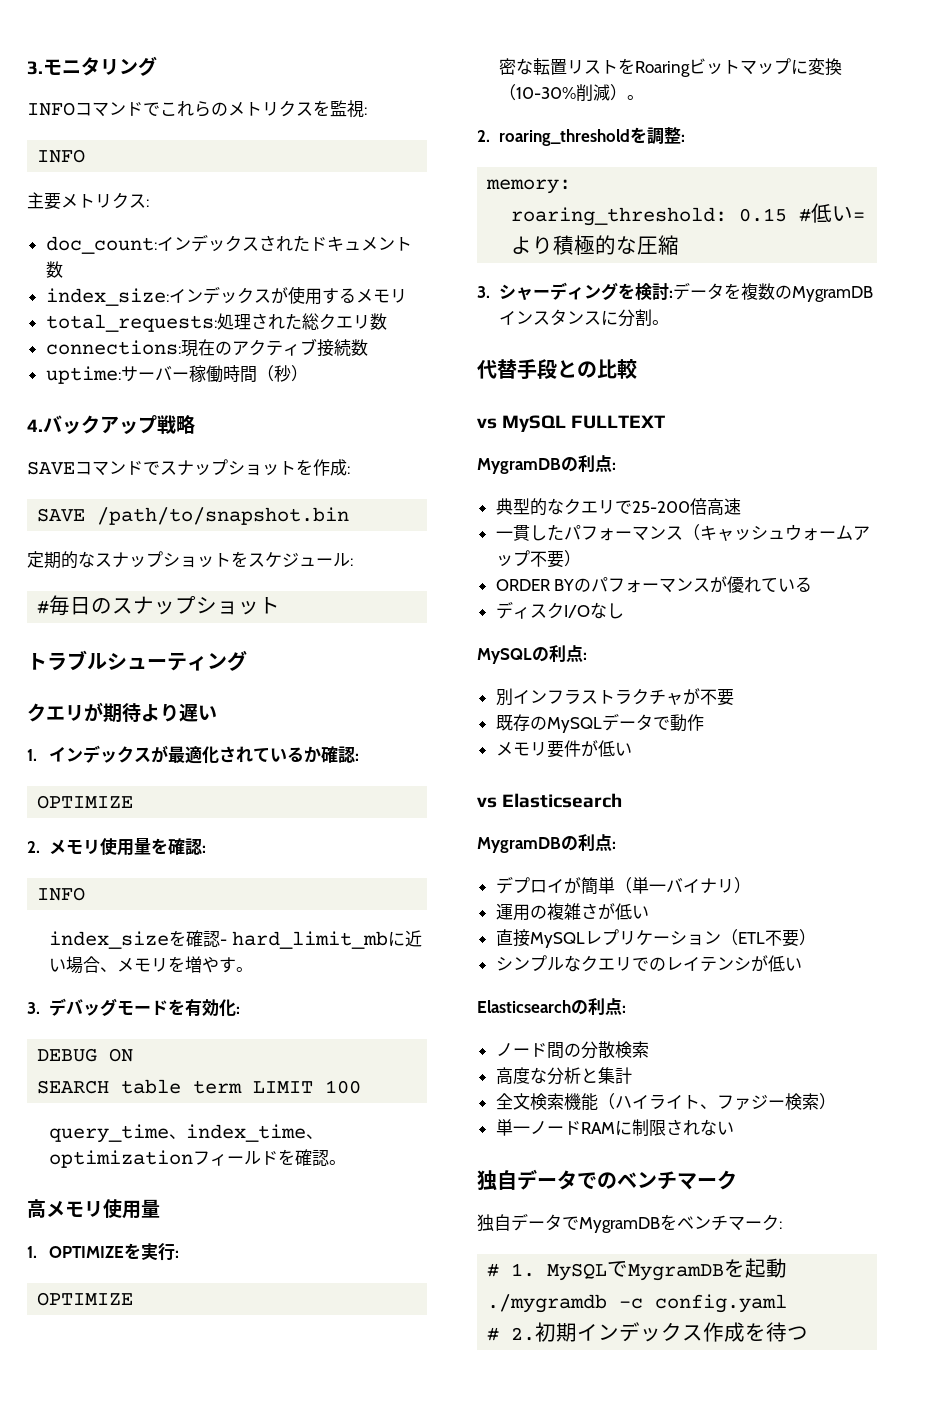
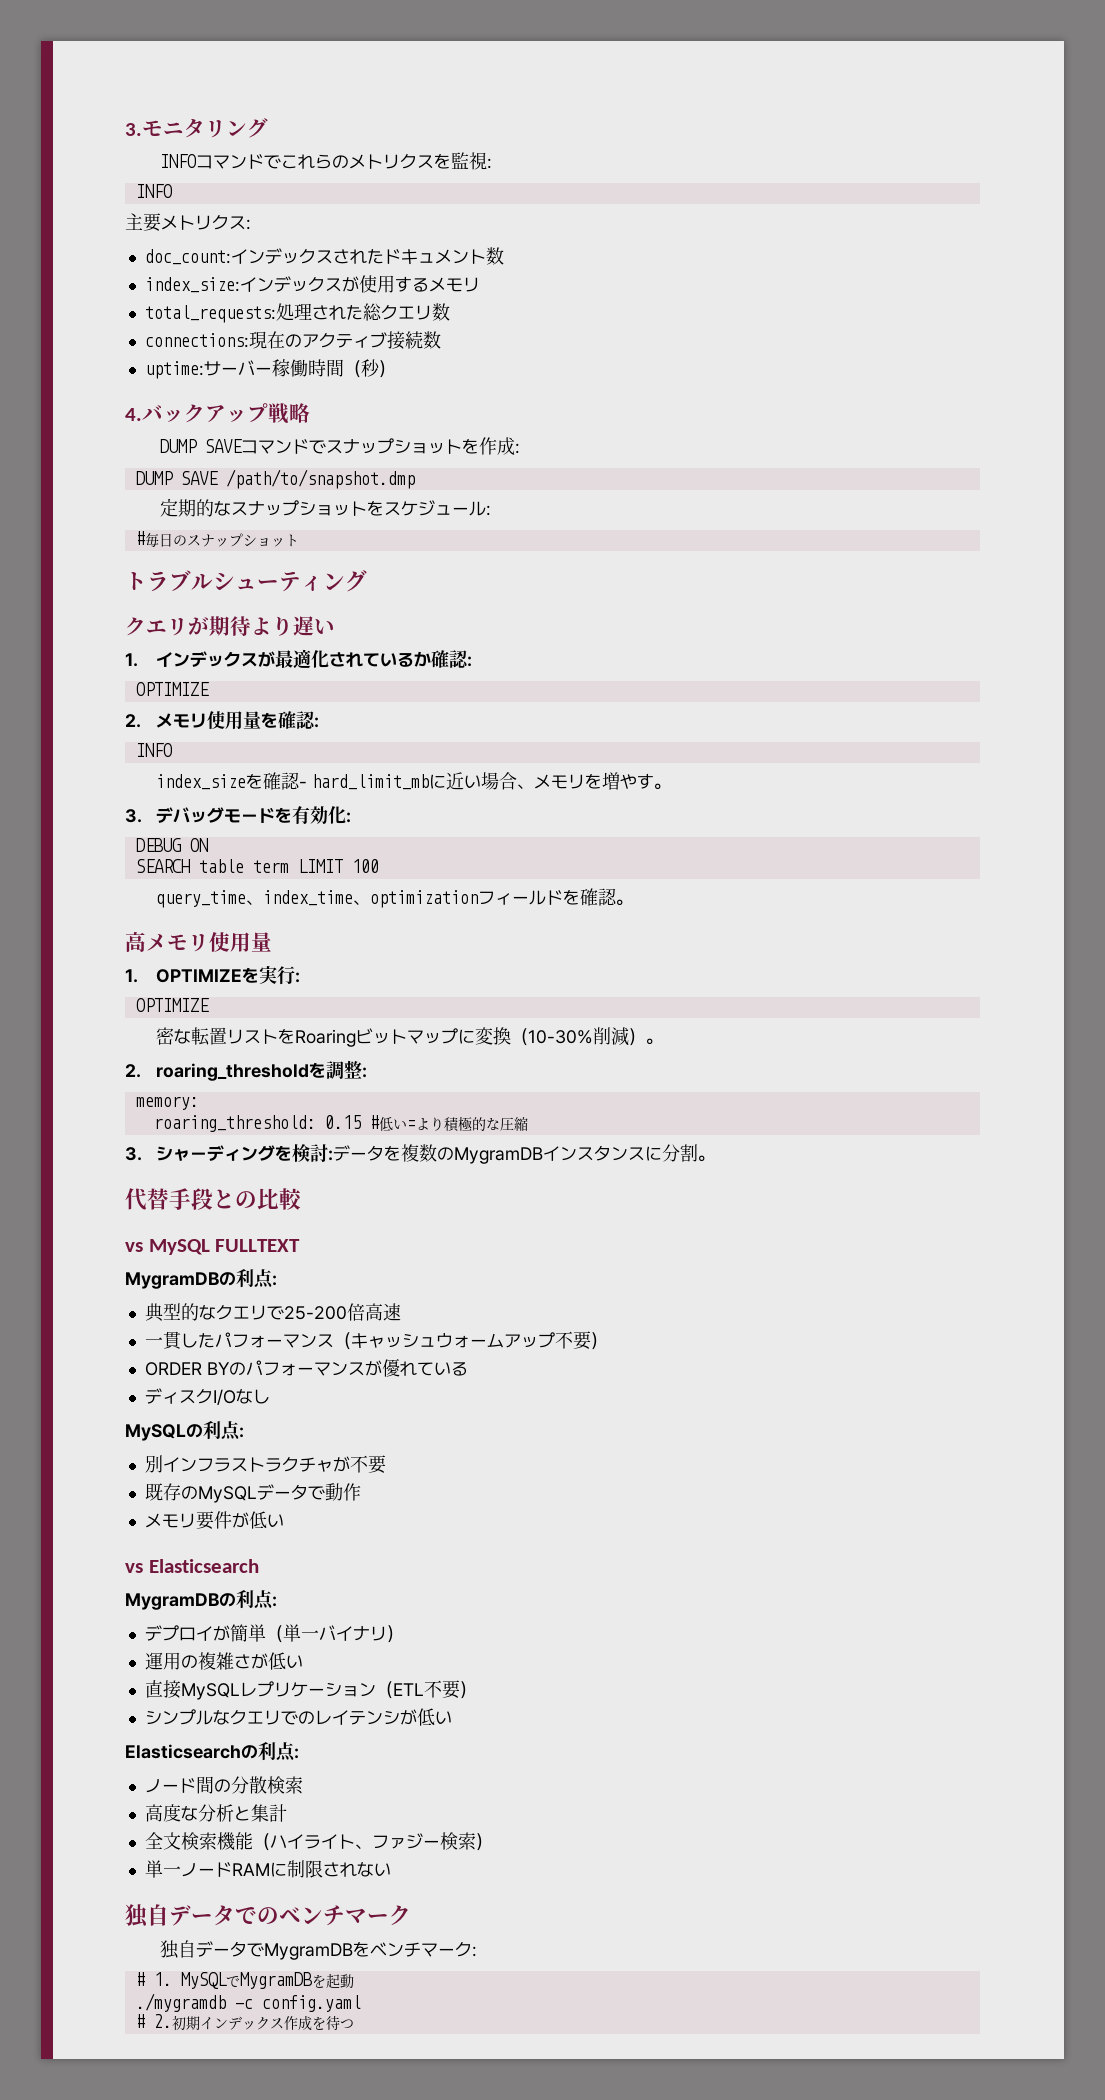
(195, 424) none -> [160,439,198,453] DUMP
[37,507,350,525] SAVE /path/to/snapshot.bin -> [135,469,415,489] DUMP SAVE /path/to/snapshot.dmp

